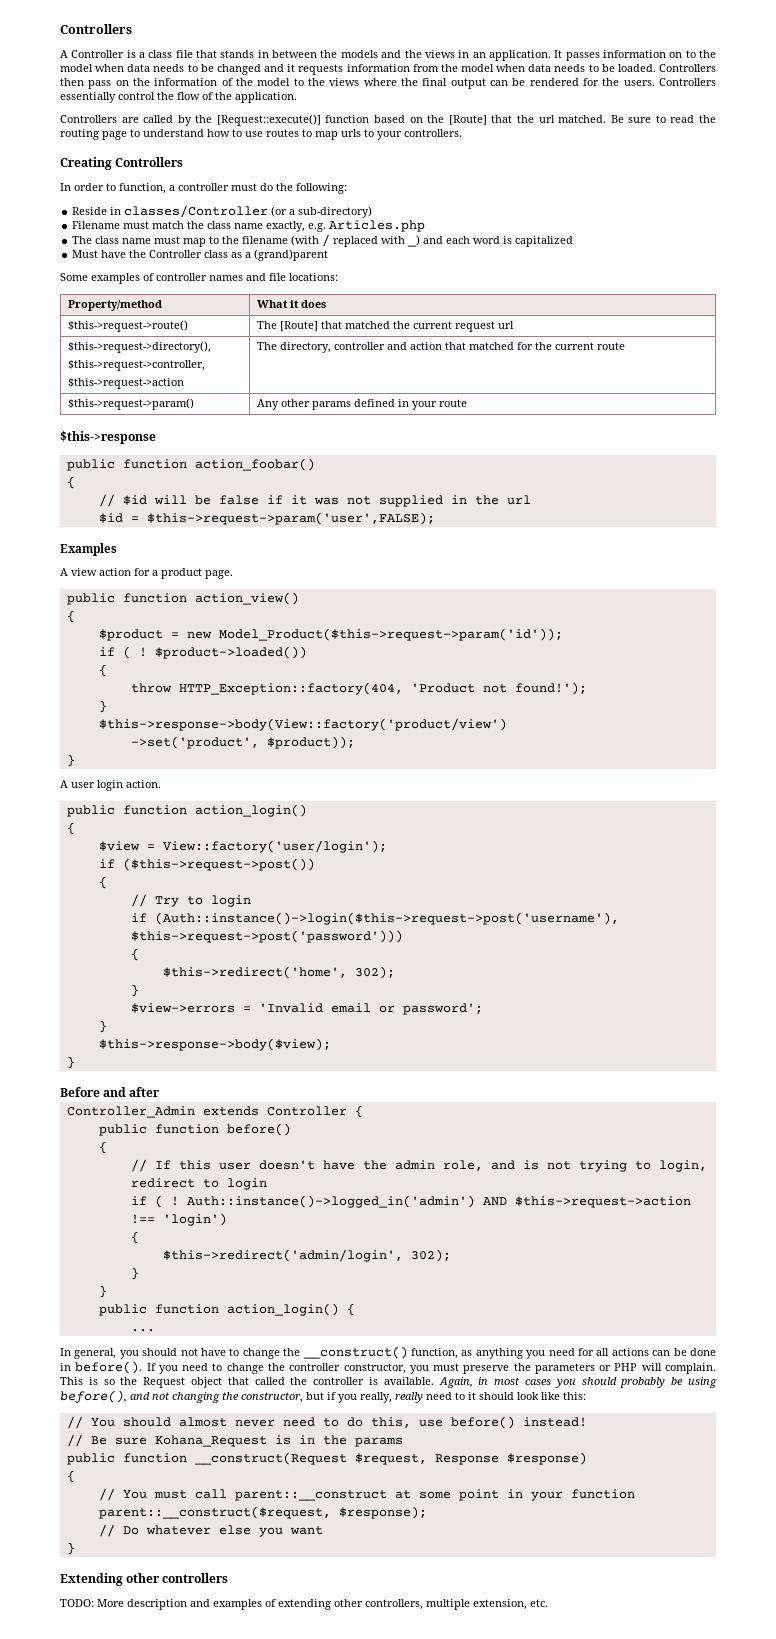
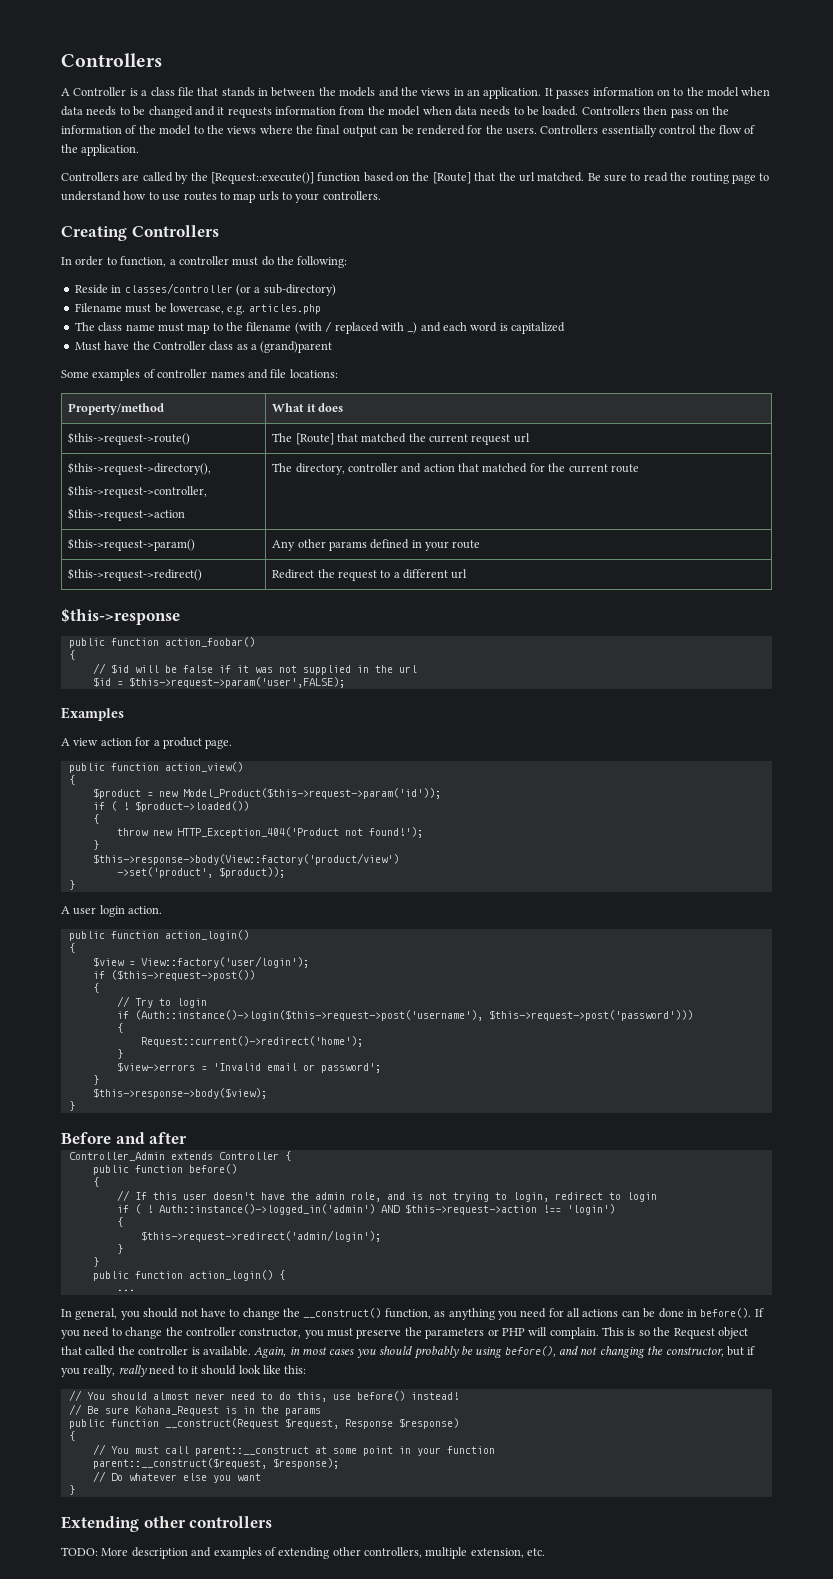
[124,205,269,218] classes/Controller -> [124,283,233,294] classes/controller
[152,220,426,232] match the class name exactly, e.g. Articles.php -> [154,303,321,315] be lowercase, e.g. articles.php
(468, 403) none -> [68,568,203,581] [272,569,468,581] // $this->request->redirect() | Redirect the request to a different url
[178,682,475,695] HTTP_Exception::factory(404, 'Product -> [152,827,339,838] new HTTP_Exception_404('Product
[162,966,395,979] $this->redirect('home', 302); -> [140,1036,363,1047] Request::current()->redirect('home');
[162,1249,451,1262] $this->redirect('admin/login', 302); -> [140,1230,381,1242] $this->request->redirect('admin/login');

